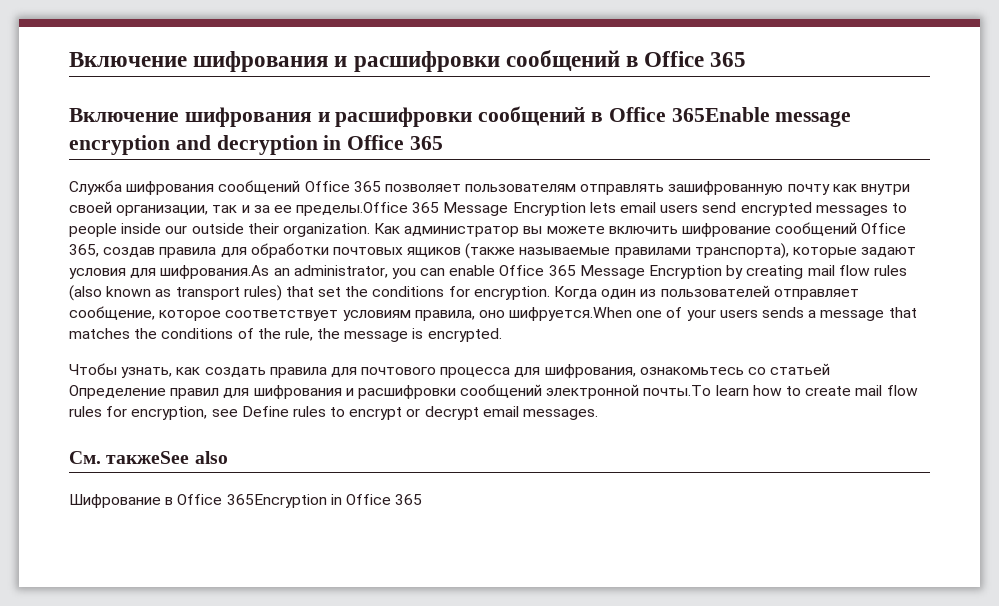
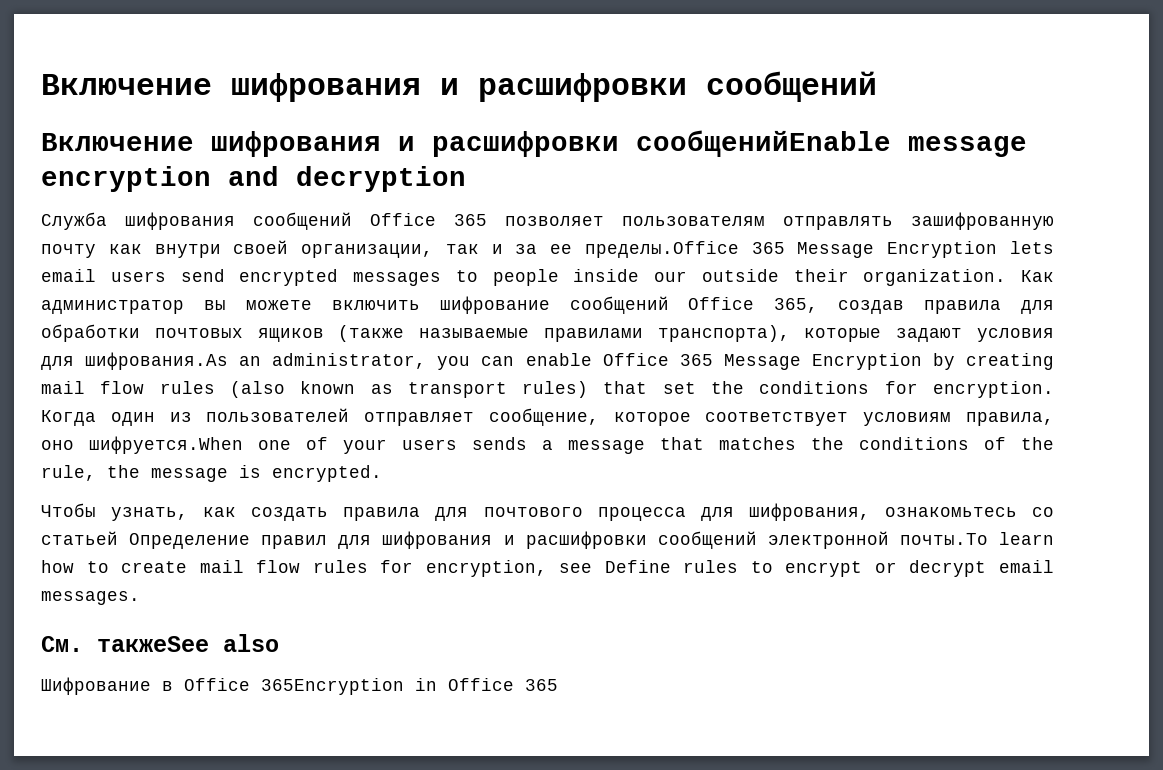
[69,50,747,72] [69,106,770,127] Включение шифрования и расшифровки сообщений в Office 365 // Включение шифрования и расшифровки сообщений в Office 365Enable -> [41,71,877,102] [41,130,891,157] Включение шифрования и расшифровки сообщений // Включение шифрования и расшифровки сообщенийEnable
[323,135,444,150] in Office 365 -> (466, 179) none

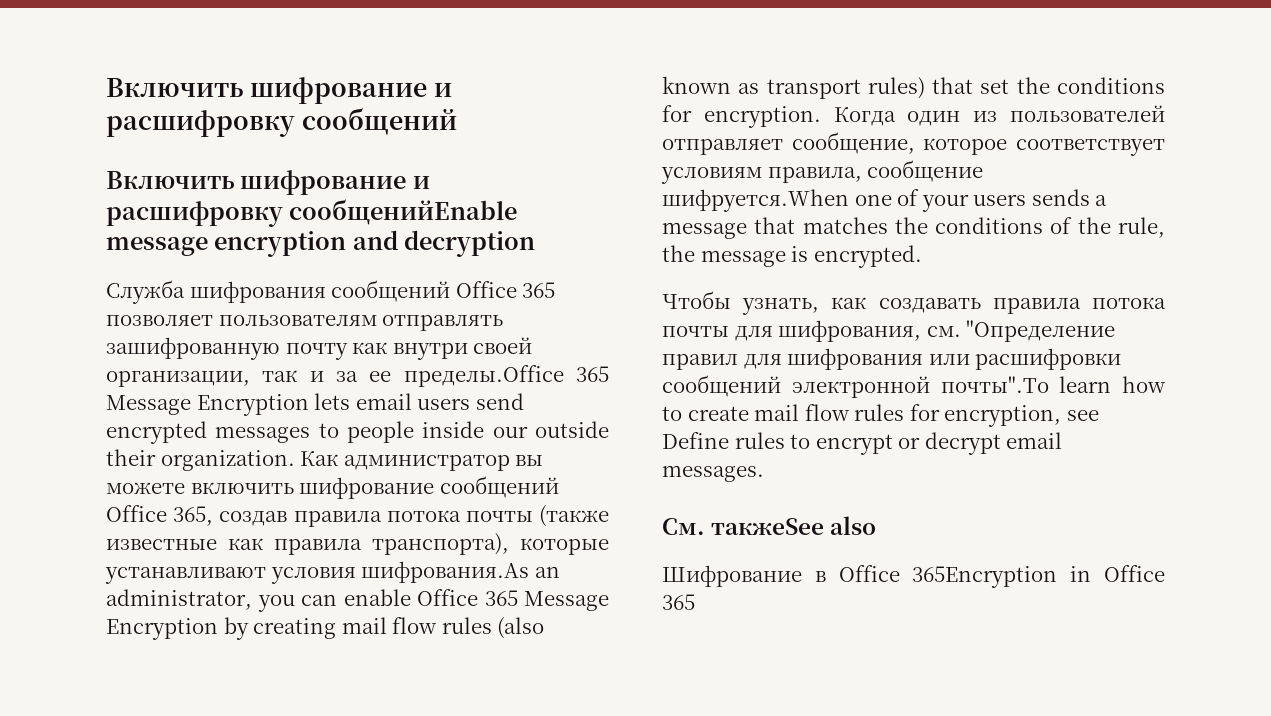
[41,71,877,102] [41,131,619,157] Включение шифрования и расшифровки сообщений // Включение шифрования и расшифровки -> [106,77,452,104] [106,107,457,137] [106,170,430,195] [106,201,283,227] Включить шифрование и расшифровку сообщений // Включить шифрование и расшифровку
[1020,300,1054,314] [41,324,1055,342] [41,356,74,370] для обработки почтовых ящиков (также называемые правилами транспорта), которые задают условия для -> [386,505,609,527] [106,533,609,555] [105,567,356,584] потока почты (также известные как правила транспорта), которые устанавливают условия
[41,440,74,450] оно -> [867,160,984,182] сообщение
[251,503,1054,521] [41,531,251,549] создать правила для почтового процесса для шифрования, ознакомьтесь со статьей Определение -> [878,297,1166,314] [662,320,1116,342] создавать правила потока почты для шифрования, см. "Определение
[503,535,515,545] и -> [928,354,970,365] или
[899,533,988,545] почты.To -> [940,376,1049,393] почты".To

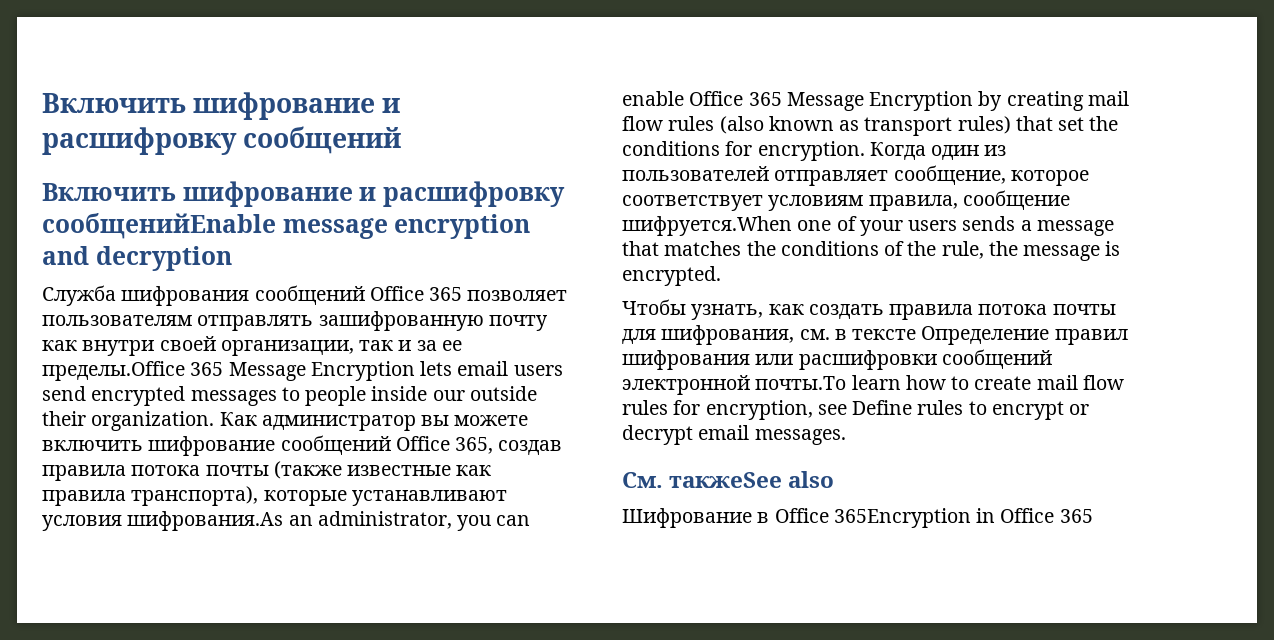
[878,298,981,313] создавать -> [808,304,884,319] создать
[966,320,1116,342] [662,354,782,370] "Определение правил для -> [834,326,1128,345] в тексте Определение правил
[940,376,1049,393] почты".To -> [755,376,847,390] почты.To

